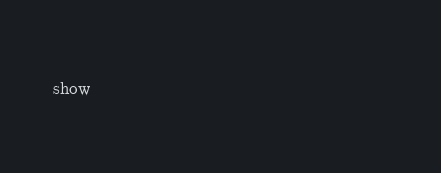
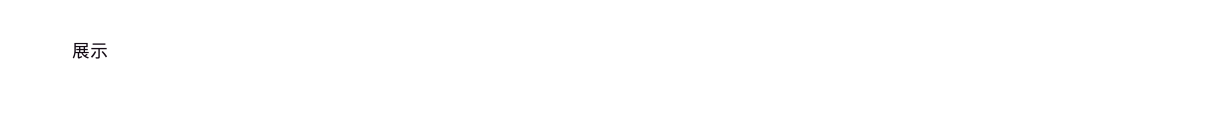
[53,82,90,96] show -> [72,42,108,59] 展示

